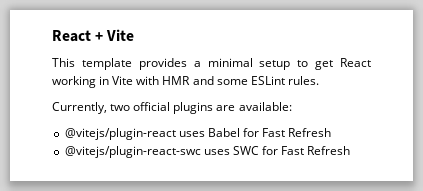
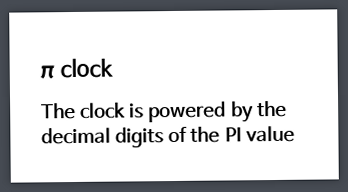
[52,29,135,42] [52,58,371,70] [52,76,319,88] [52,102,292,114] [64,128,332,140] [64,146,351,158] React + Vite // This template provides a minimal setup to get React working in Vite with HMR and some ESLint rules. // Currently, two official plugins are available: // @vitejs/plugin-react uses Babel for Fast Refresh // @vitejs/plugin-react-swc uses SWC for Fast Refresh -> [40,57,114,80] [41,100,287,123] [41,125,295,148] π clock // The clock is powered by the decimal digits of the PI value

